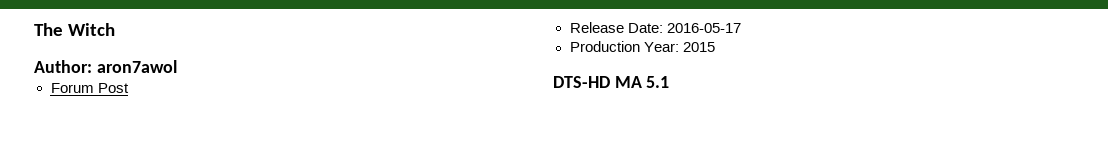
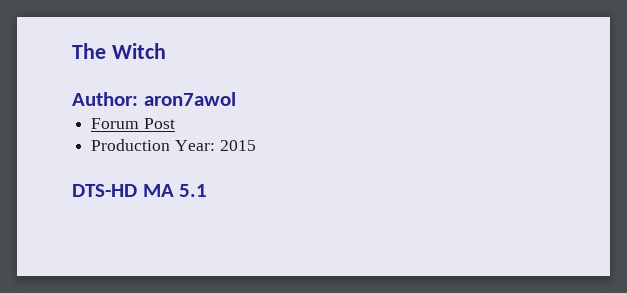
[569,22,741,33] // Release Date: 2016-05-17 -> (175, 123) none

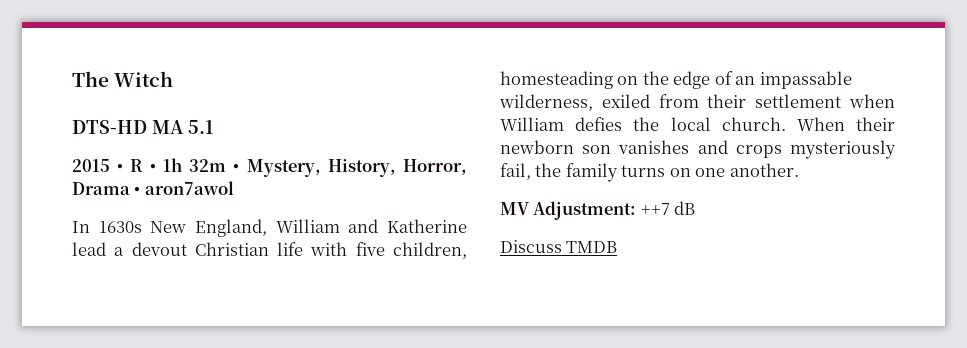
[72,92,236,106] [91,118,175,129] [91,139,256,151] [72,184,208,197] Author: aron7awol // Forum Post // Production Year: 2015 // DTS-HD MA 5.1 -> [72,120,213,134] [72,158,468,177] [72,181,234,195] [72,219,467,237] [72,242,467,259] [500,71,852,89] [499,94,895,111] [500,117,895,131] [500,140,896,159] [500,163,799,182] [500,201,696,220] [500,240,618,253] DTS-HD MA 5.1 // 2015 • R • 1h 32m • Mystery, History, Horror, Drama • aron7awol // In 1630s New England, William and Katherine lead a devout Christian life with five children, homesteading on the edge of an impassable wilderness, exiled from their settlement when William defies the local church. When their newborn son vanishes and crops mysteriously fail, the family turns on one another. // MV Adjustment: ++7 dB // Discuss TMDB

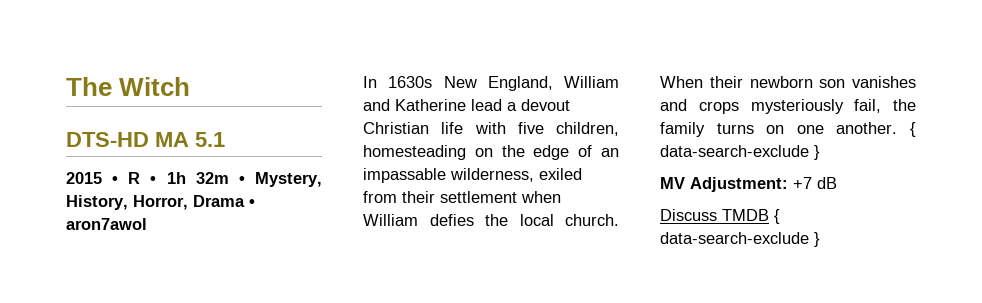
(799, 170) none -> [910,122,916,137] [660,145,820,160] { data-search-exclude }
[640,203,670,215] ++7 -> [793,177,812,189] +7
(618, 247) none -> [774,209,780,224] [660,232,820,247] { data-search-exclude }

